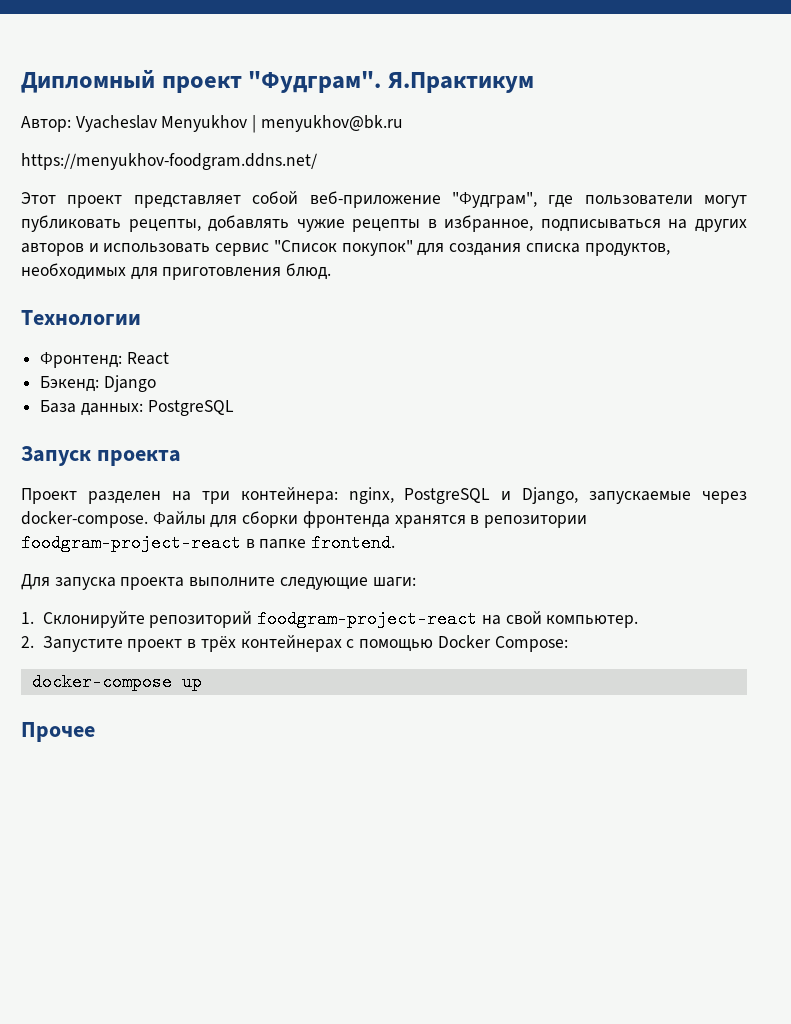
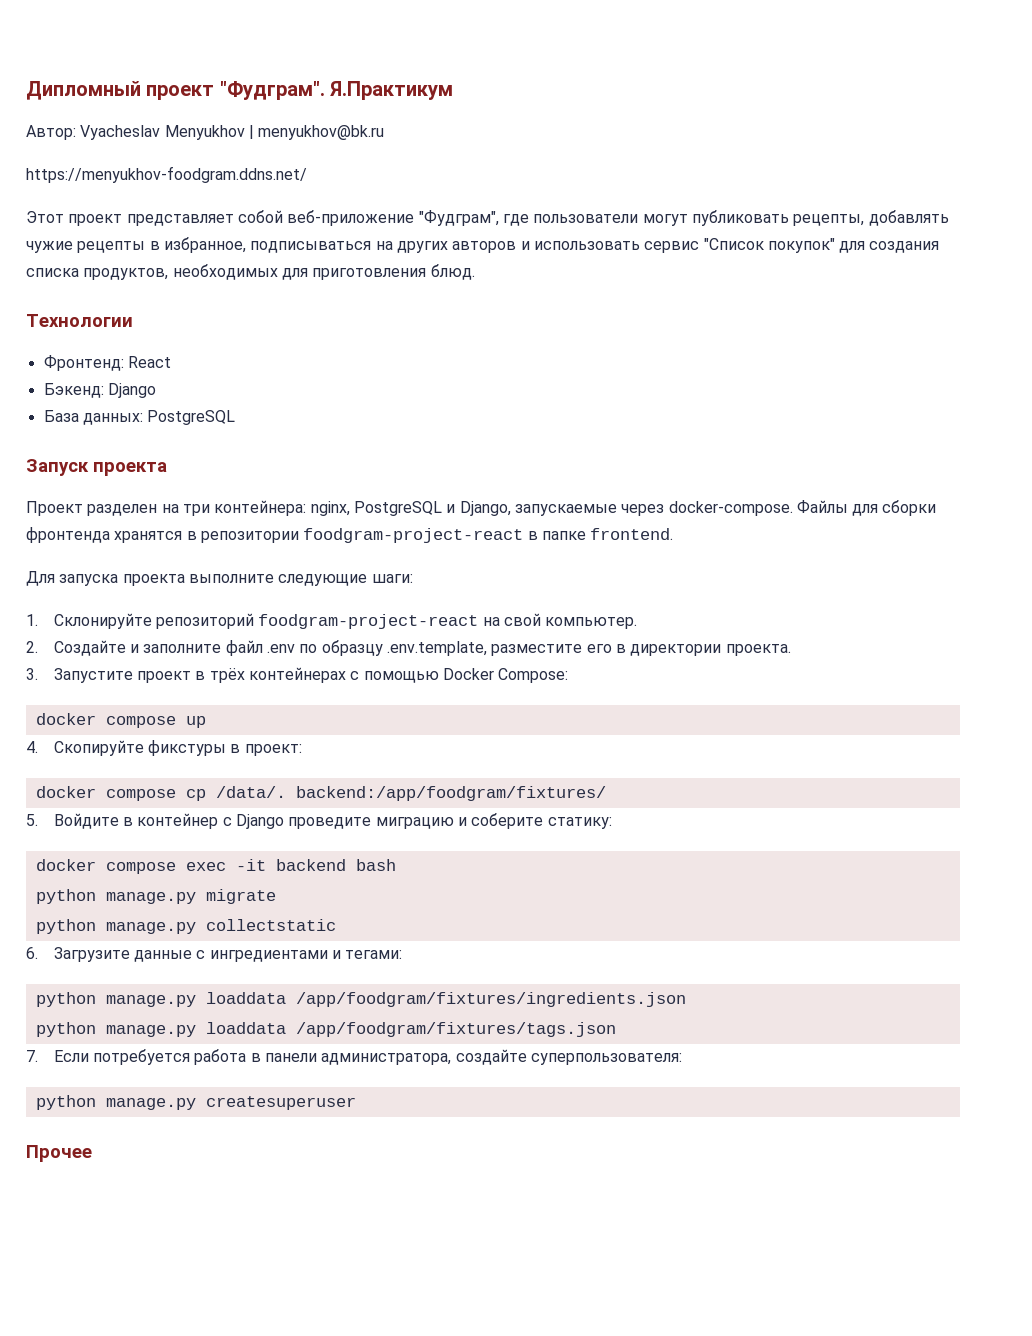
(34, 642) none -> [53,640,791,656] [26,668,38,680] Создайте и заполните файл .env по образцу .env.template, разместите его в директории проекта. // 3.
[31,673,172,691] docker-compose -> [35,713,176,728] docker compose
(202, 682) none -> [26,740,302,756] [35,786,606,801] [26,813,612,829] [35,859,396,874] [35,889,276,904] [35,919,336,934] [26,947,403,962] [35,992,686,1007] [35,1022,616,1037] [26,1049,682,1065] [35,1095,356,1110] // 4. Скопируйте фикстуры в проект: // docker compose cp /data/. backend:/app/foodgram/fixtures/ // 5. Войдите в контейнер с Django проведите миграцию и соберите статику: // docker compose exec -it backend bash // python manage.py migrate // python manage.py collectstatic // 6. Загрузите данные с ингредиентами и тегами: // python manage.py loaddata /app/foodgram/fixtures/ingredients.json // python manage.py loaddata /app/foodgram/fixtures/tags.json // 7. Если потребуется работа в панели администратора, создайте суперпользователя: // python manage.py createsuperuser

